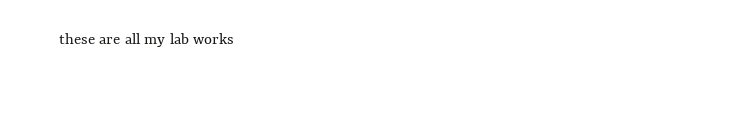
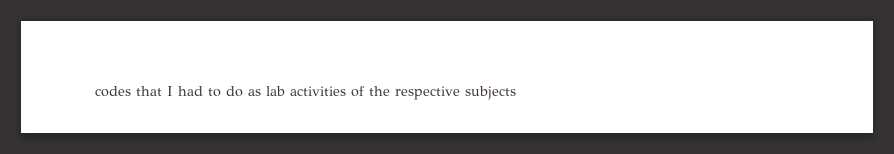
[59,33,235,47] these are all my lab works -> [94,86,516,100] codes that I had to do as lab activities of the respective subjects

